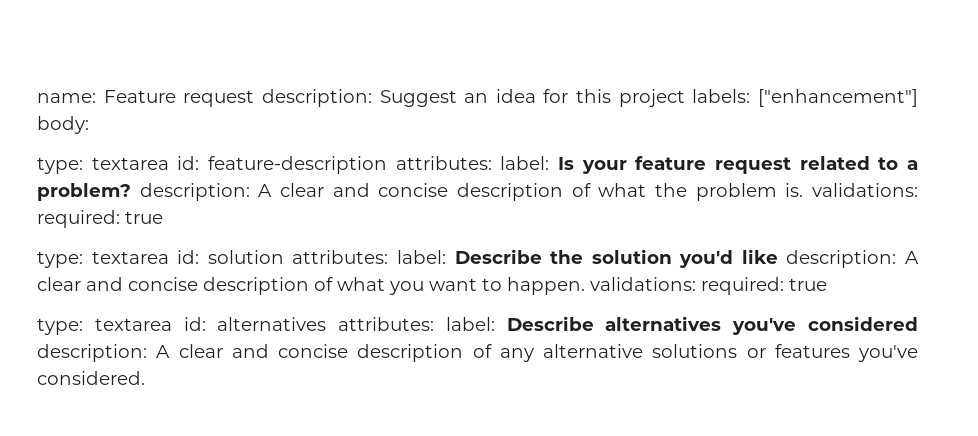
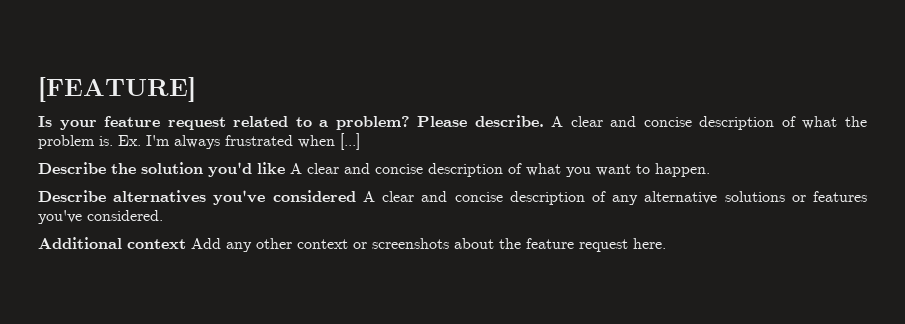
[37,89,918,107] [37,116,89,134] [37,156,550,174] name: Feature request description: Suggest an idea for this project labels: ["enhancement"] body: // type: textarea id: feature-description attributes: label: -> [38,77,196,102] [FEATURE] //
[139,183,250,201] description: -> [417,115,544,127] Please describe.
[811,183,918,197] [37,210,163,228] [37,250,446,268] validations: required: true // type: textarea id: solution attributes: label: -> [118,133,360,150] Ex. I'm always frustrated when [...] //
[786,250,897,268] description: -> (285, 168) none
[590,277,827,295] [37,317,495,335] validations: required: true // type: textarea id: alternatives attributes: label: -> (710, 170) //
[37,344,147,362] description: -> (356, 196) none
(145, 378) none -> [38,237,666,252] // Additional context Add any other context or screenshots about the feature request here.

